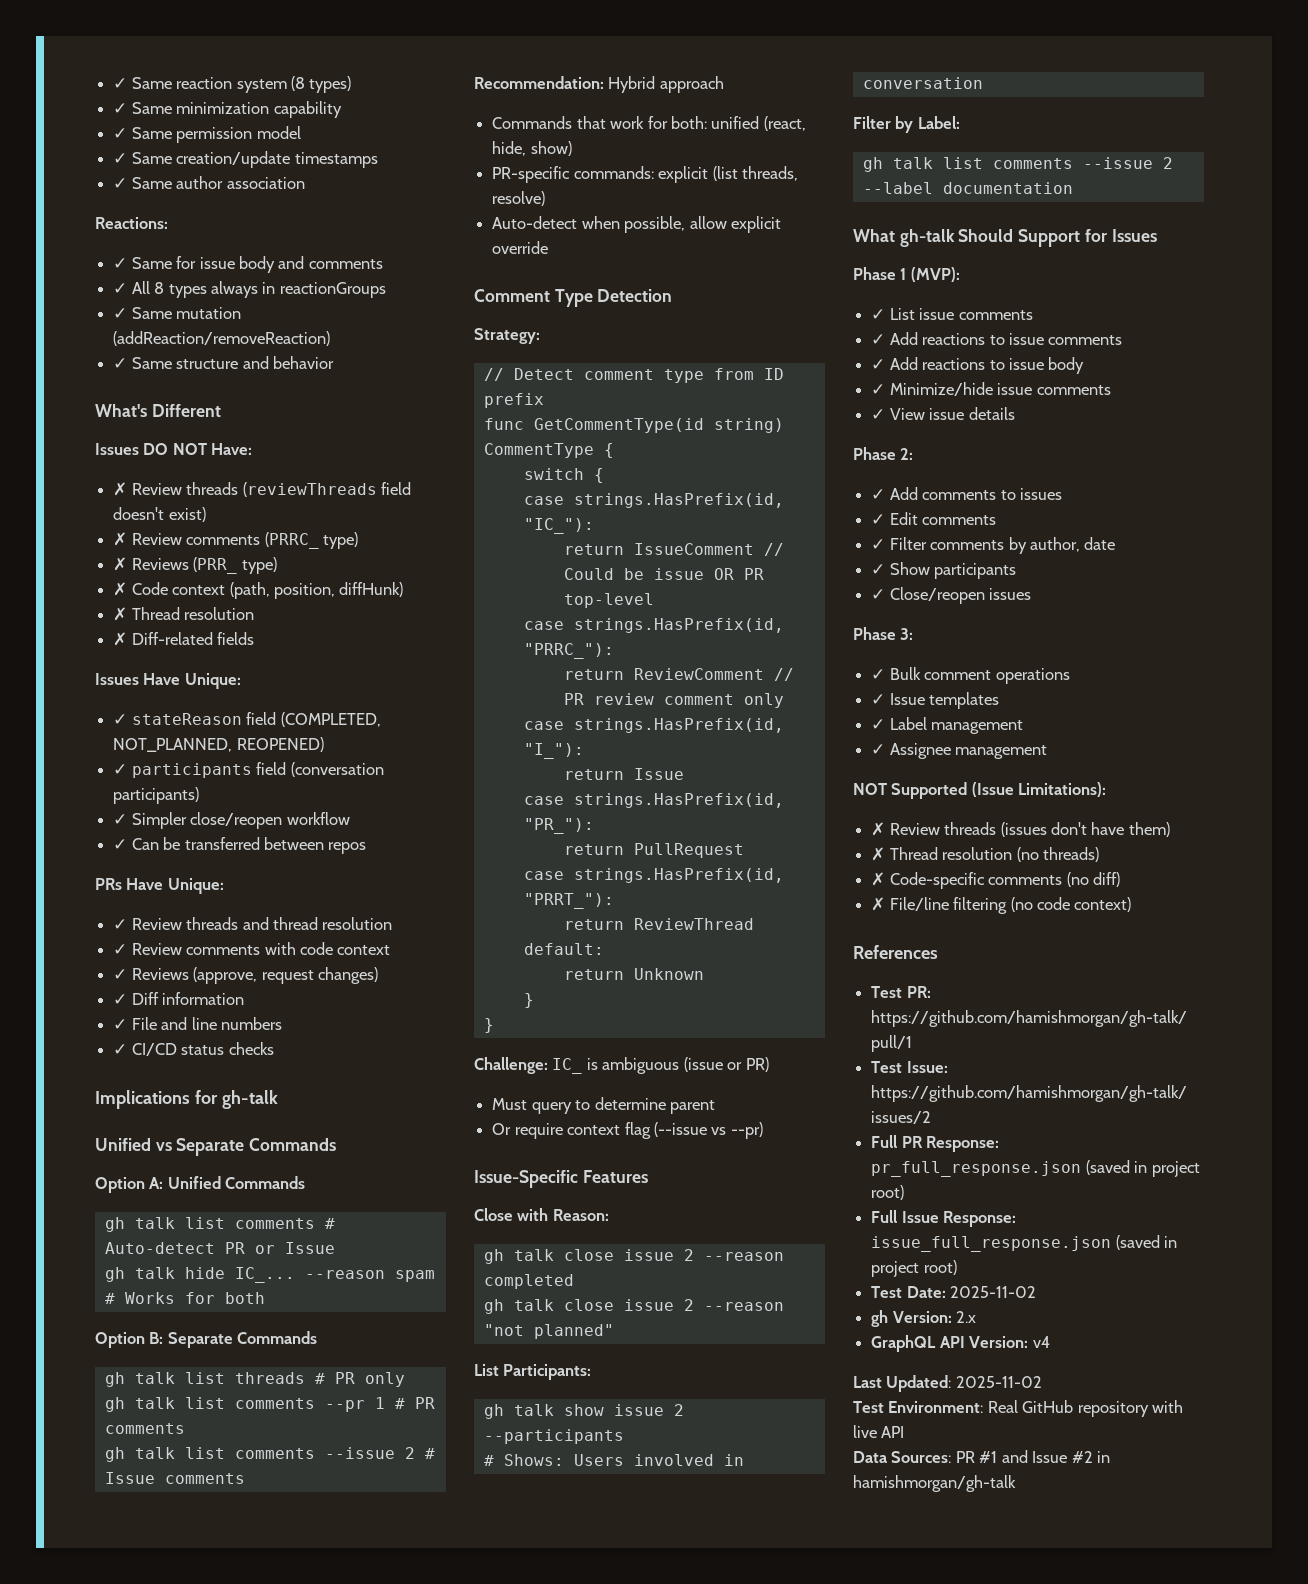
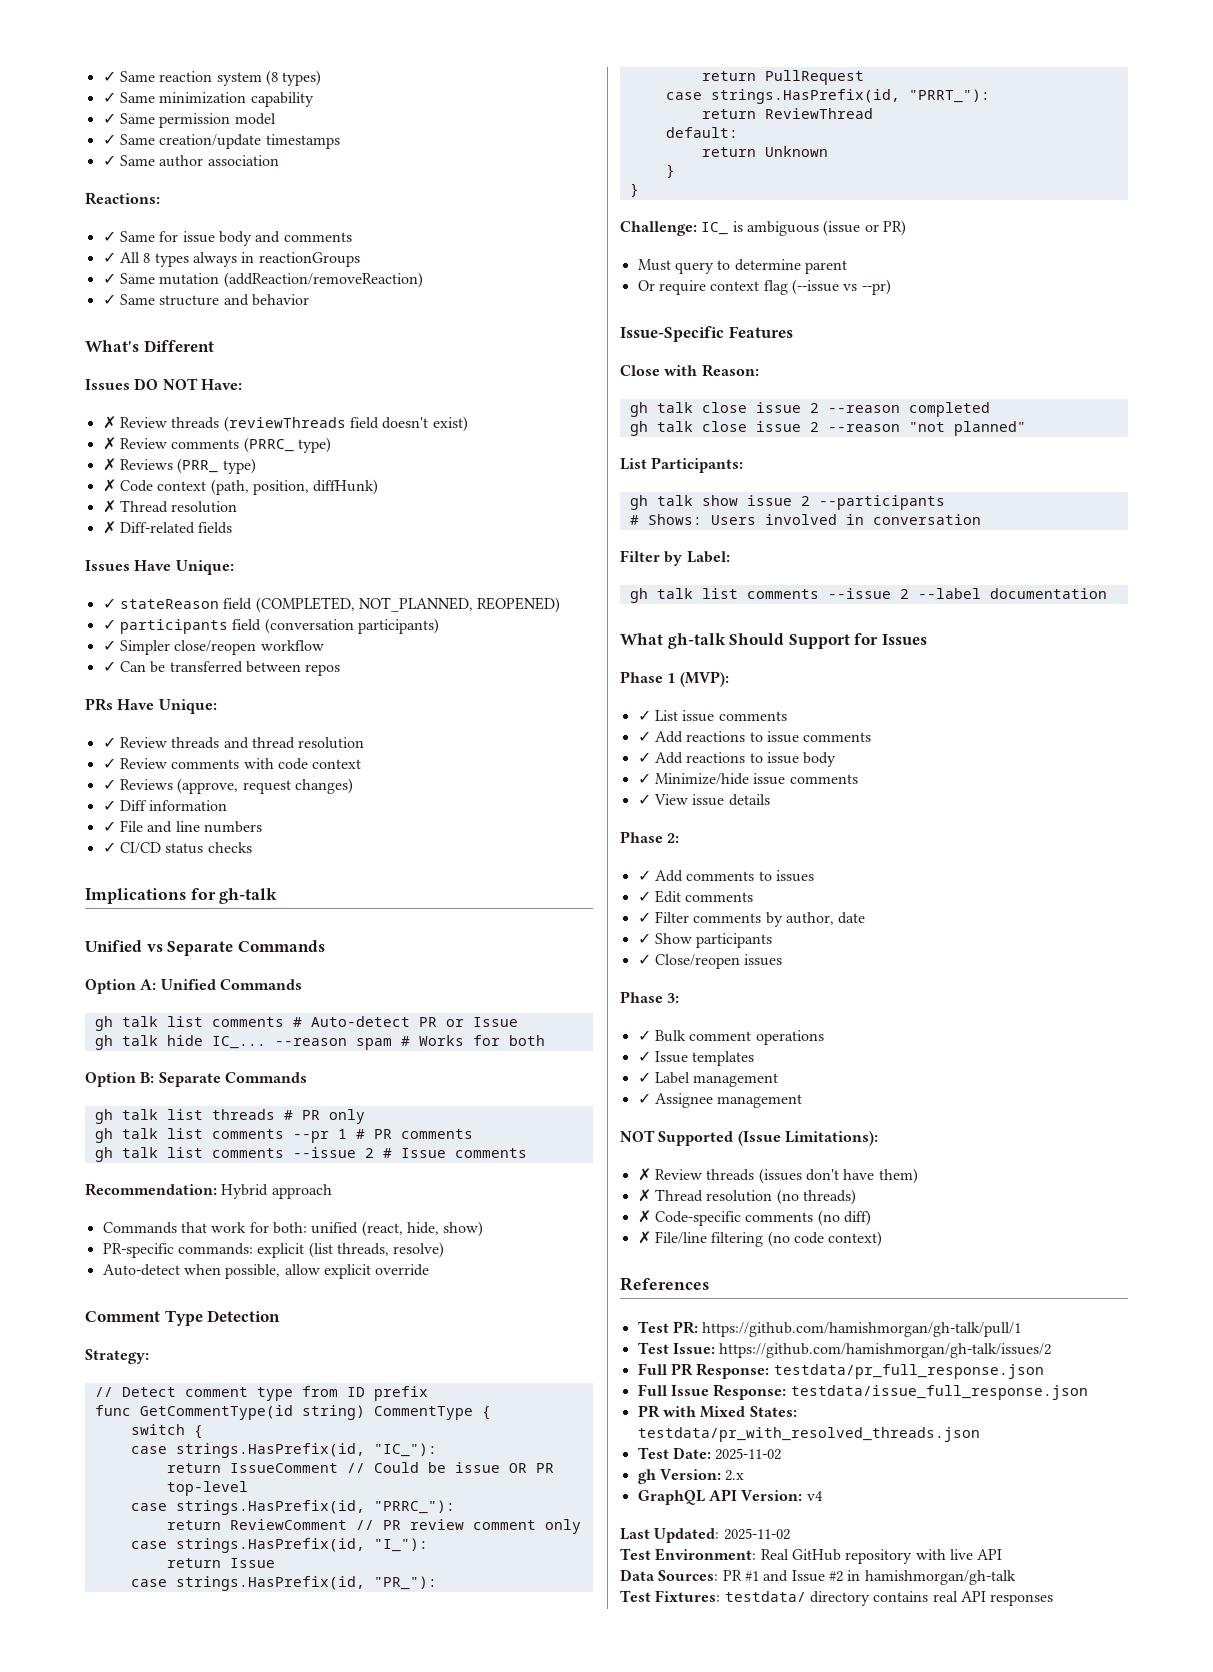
[871,1160,1200,1177] [871,1185,905,1200] [871,1210,1017,1227] [871,1235,1178,1252] [871,1260,957,1277] pr_full_response.json (saved in project root) // Full Issue Response: issue_full_response.json (saved in project root) -> [773,1364,1044,1379] [637,1384,1088,1400] [637,1405,797,1418] [637,1427,980,1442] testdata/pr_full_response.json // Full Issue Response: testdata/issue_full_response.json // PR with Mixed States: testdata/pr_with_resolved_threads.json
(1016, 1483) none -> [620,1590,1054,1606] // Test Fixtures: testdata/ directory contains real API responses

